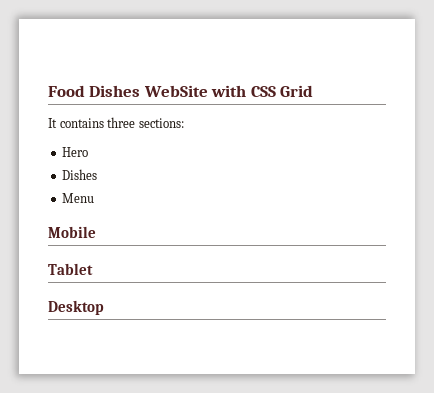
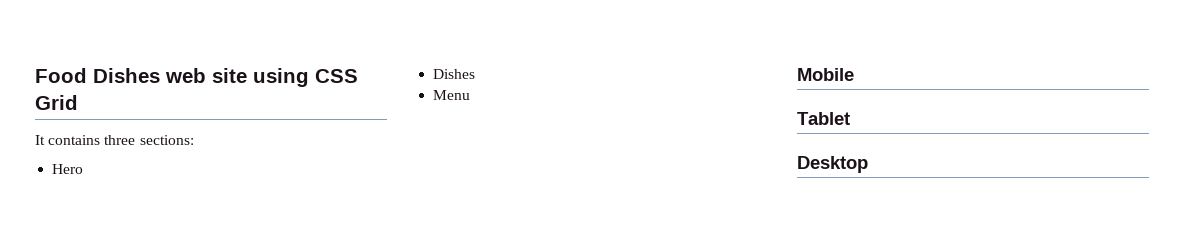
[143,85,247,97] WebSite with -> [165,68,309,87] web site using

